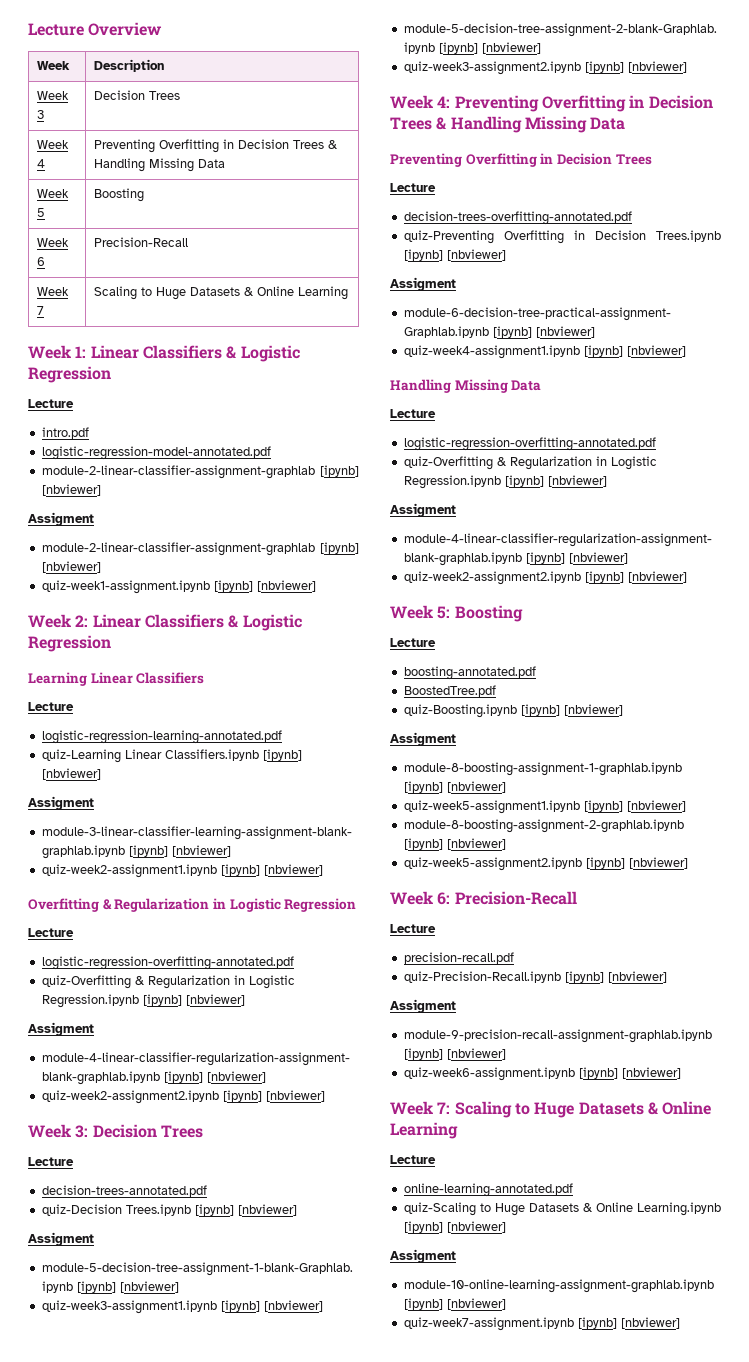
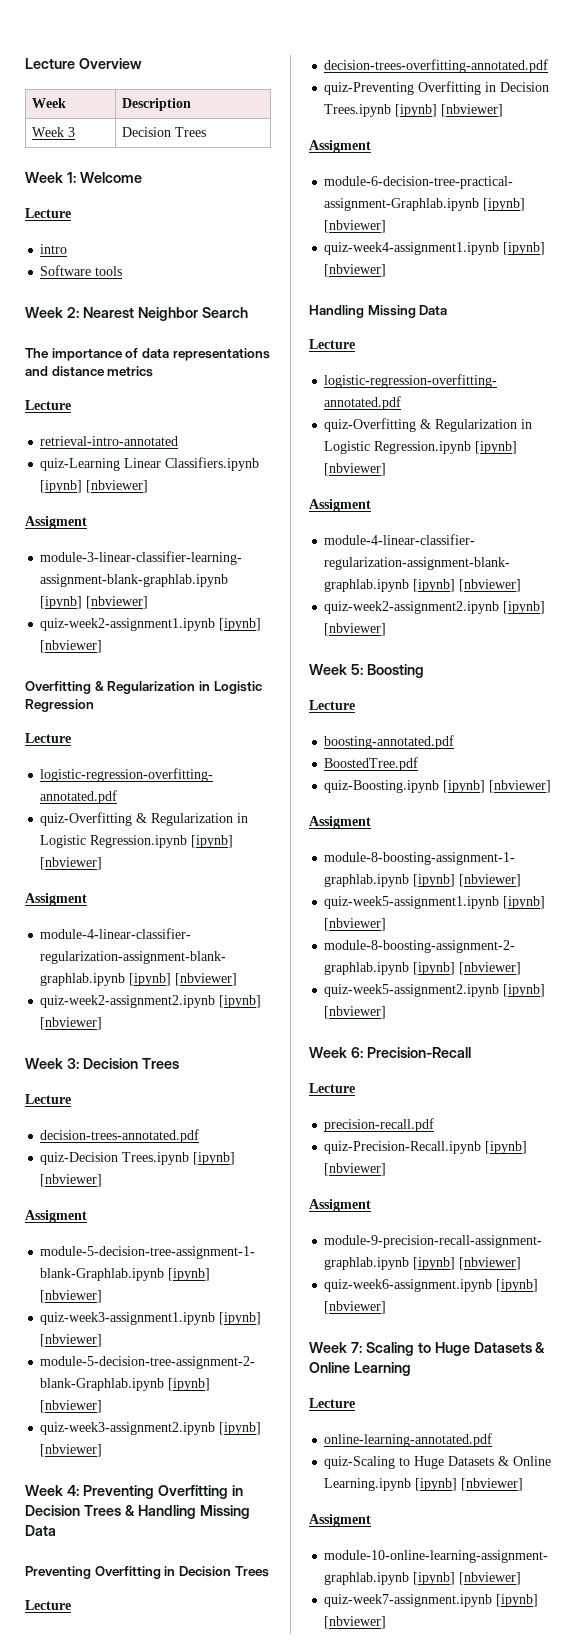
[37,140,70,149] [37,159,46,168] [94,139,339,153] [94,158,226,172] [37,189,70,198] [37,208,46,217] [94,188,145,202] [37,238,70,247] [37,257,46,266] [94,237,189,247] [37,287,70,296] [37,306,45,315] [94,286,349,300] [28,345,300,362] [28,366,111,383] [28,399,74,408] [41,427,89,439] [41,446,271,460] [41,465,359,479] [41,484,101,496] [28,512,94,526] [41,542,359,556] [41,561,101,573] [41,580,316,594] [28,614,302,631] [28,635,111,652] [28,672,205,686] [28,702,74,711] [41,730,282,744] // Week 4 | Preventing Overfitting in Decision Trees & Handling Missing Data // Week 5 | Boosting // Week 6 | Precision-Recall // Week 7 | Scaling to Huge Datasets & Online Learning // Week 1: Linear Classifiers & Logistic Regression // Lecture // intro.pdf // logistic-regression-model-annotated.pdf // module-2-linear-classifier-assignment-graphlab [ipynb] [nbviewer] // Assigment // module-2-linear-classifier-assignment-graphlab [ipynb] [nbviewer] // quiz-week1-assignment.ipynb [ipynb] [nbviewer] // Week 2: Linear Classifiers & Logistic Regression // Learning Linear Classifiers // Lecture // logistic-regression-learning-annotated.pdf -> [25,172,142,183] [25,208,71,218] [40,244,68,254] [40,265,123,276] [25,307,248,321] [25,348,270,361] [25,366,154,377] [25,400,71,410] [40,436,179,446] // Week 1: Welcome // Lecture // intro // Software tools // Week 2: Nearest Neighbor Search // The importance of data representations and distance metrics // Lecture // retrieval-intro-annotated

